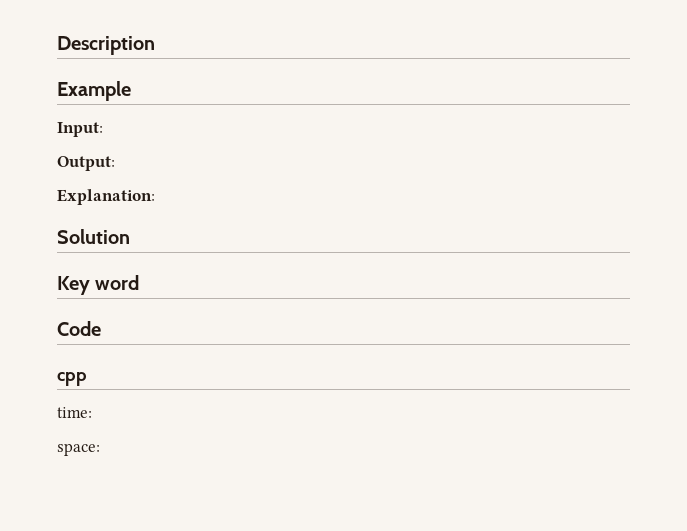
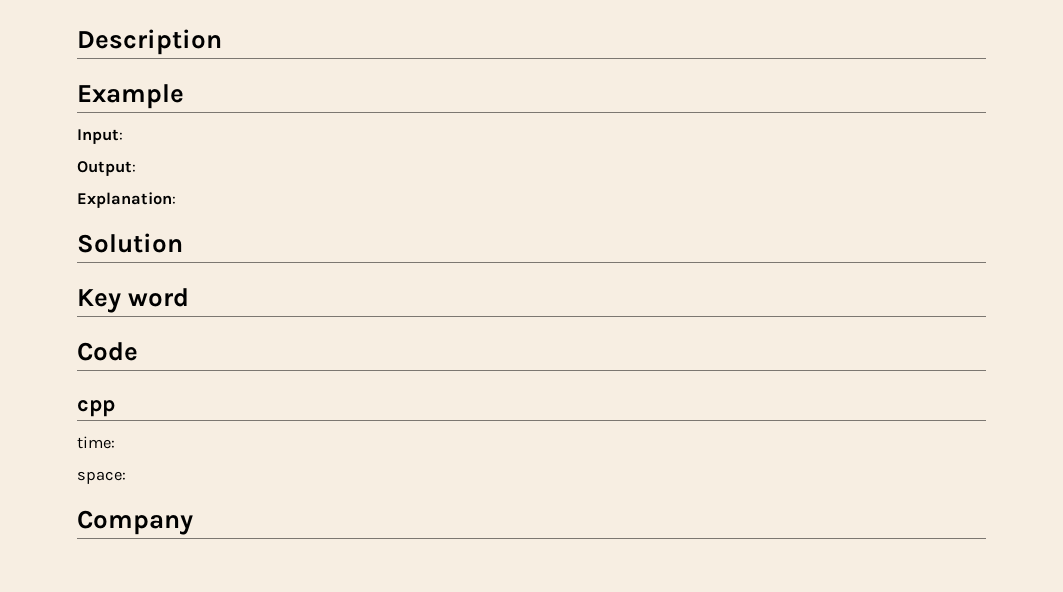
(100, 449) none -> [77,510,193,535] // Company

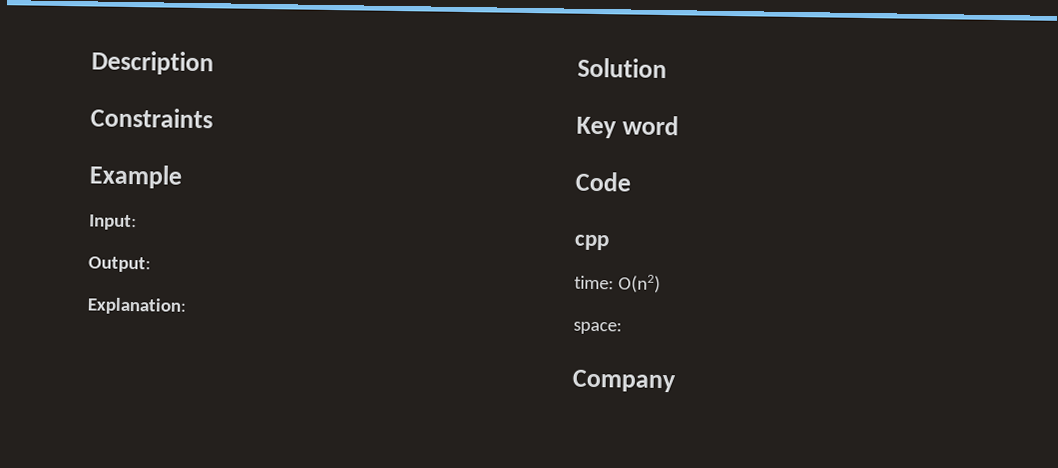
(222, 42) none -> [90,107,213,129] // Constraints
(115, 442) none -> [617,274,661,293] O(n2)

